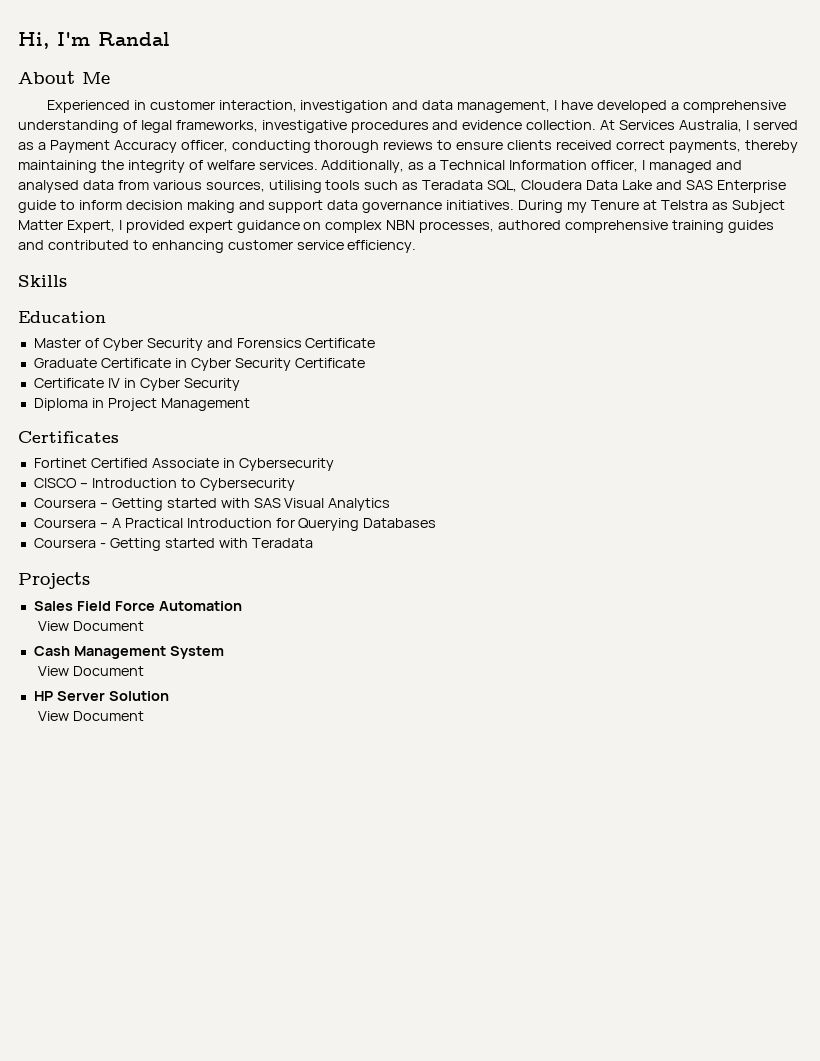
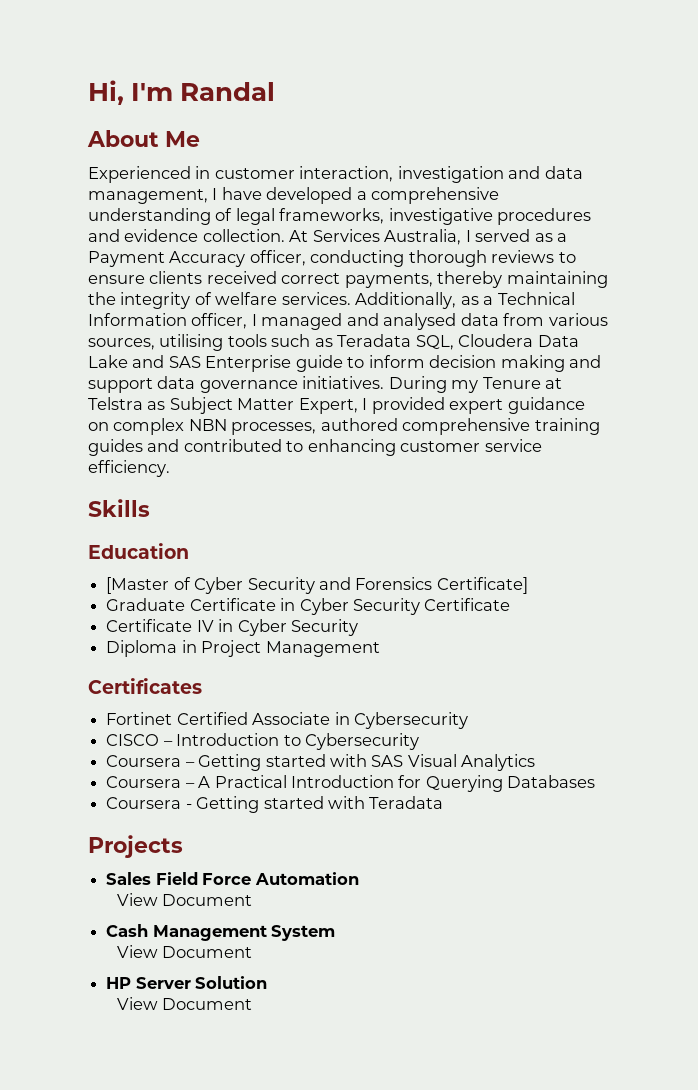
[33,338,81,348] Master -> [106,577,170,594] [Master
[305,338,376,348] Certificate -> [436,577,528,594] Certificate]

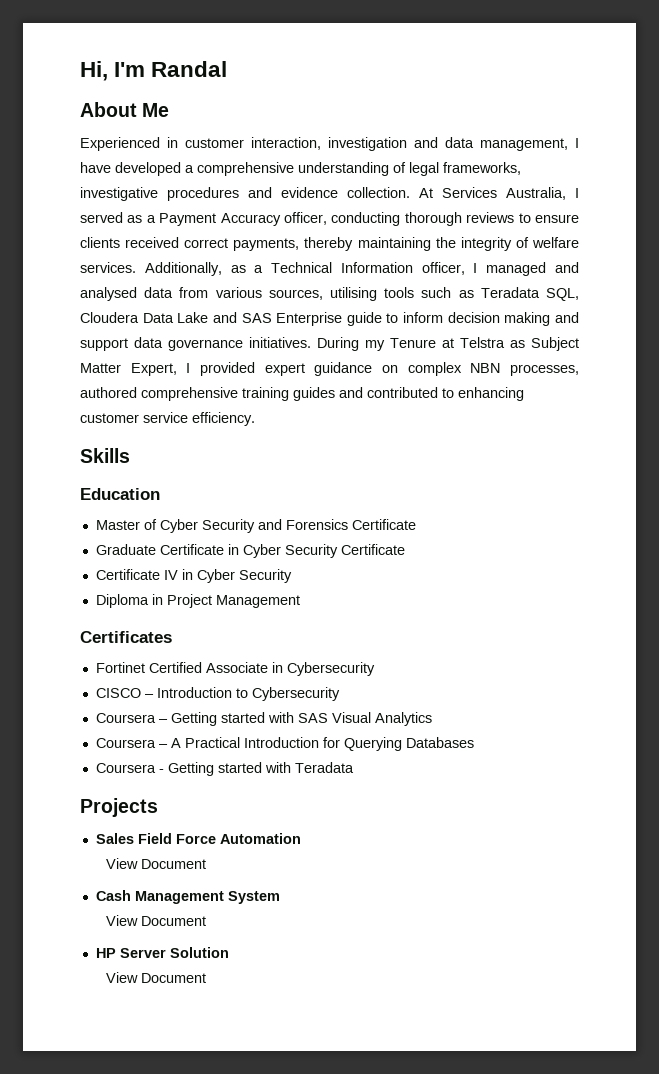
[106,577,170,594] [Master -> [95,520,140,530] Master
[436,577,528,594] Certificate] -> [351,519,416,530] Certificate

